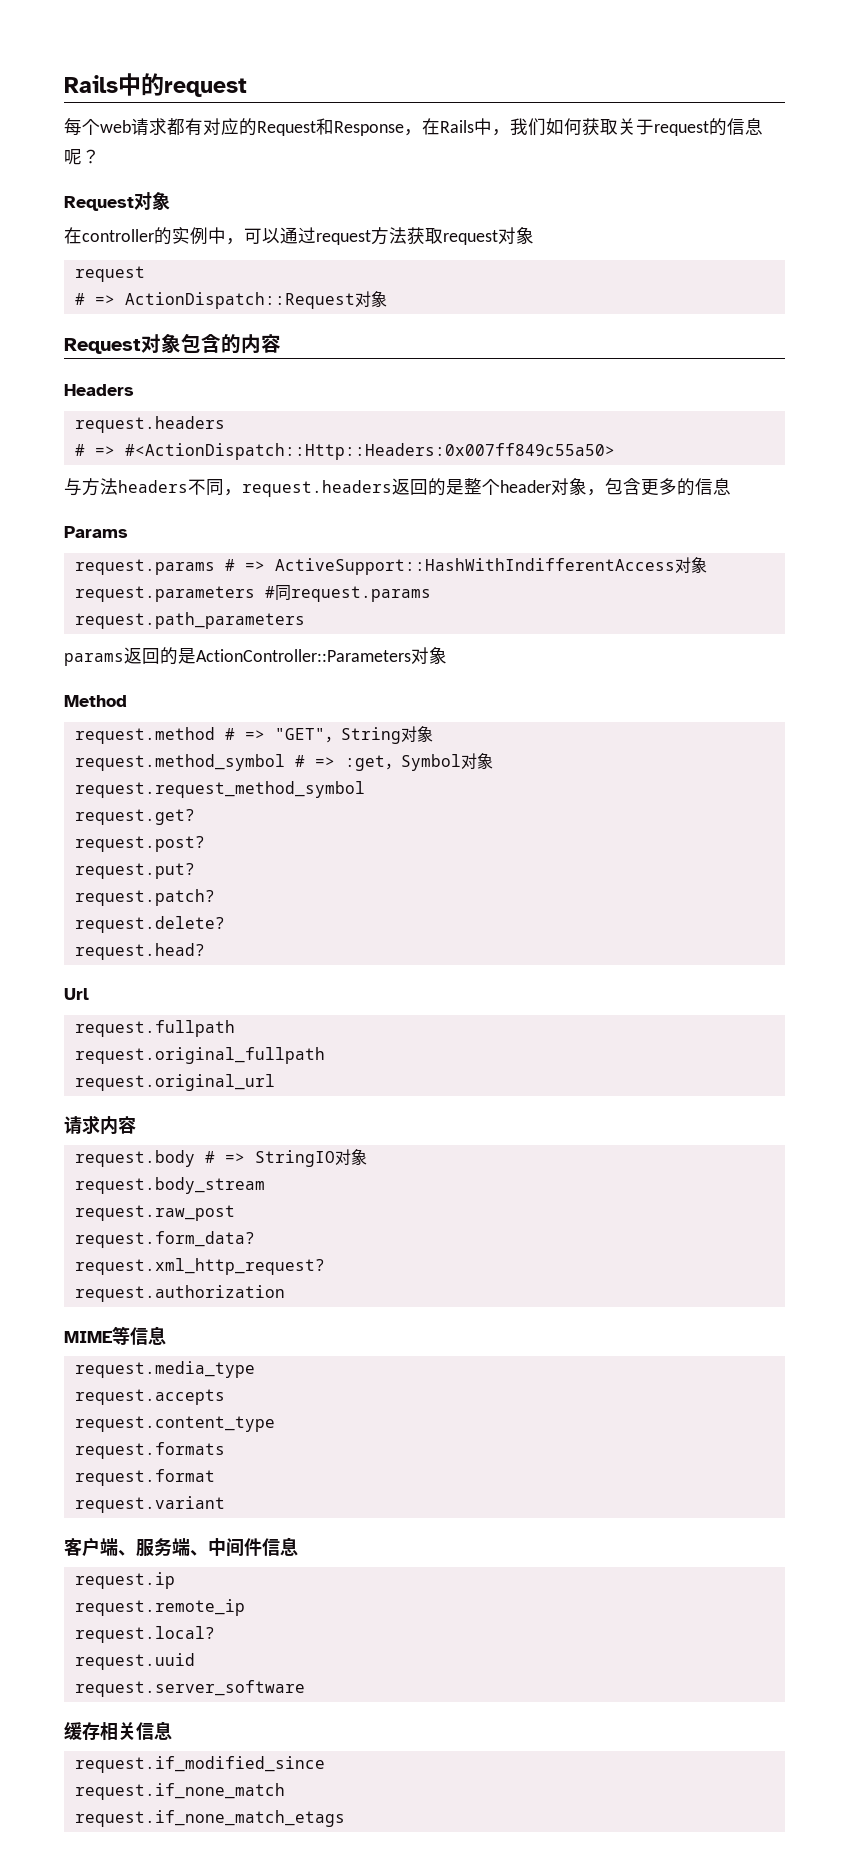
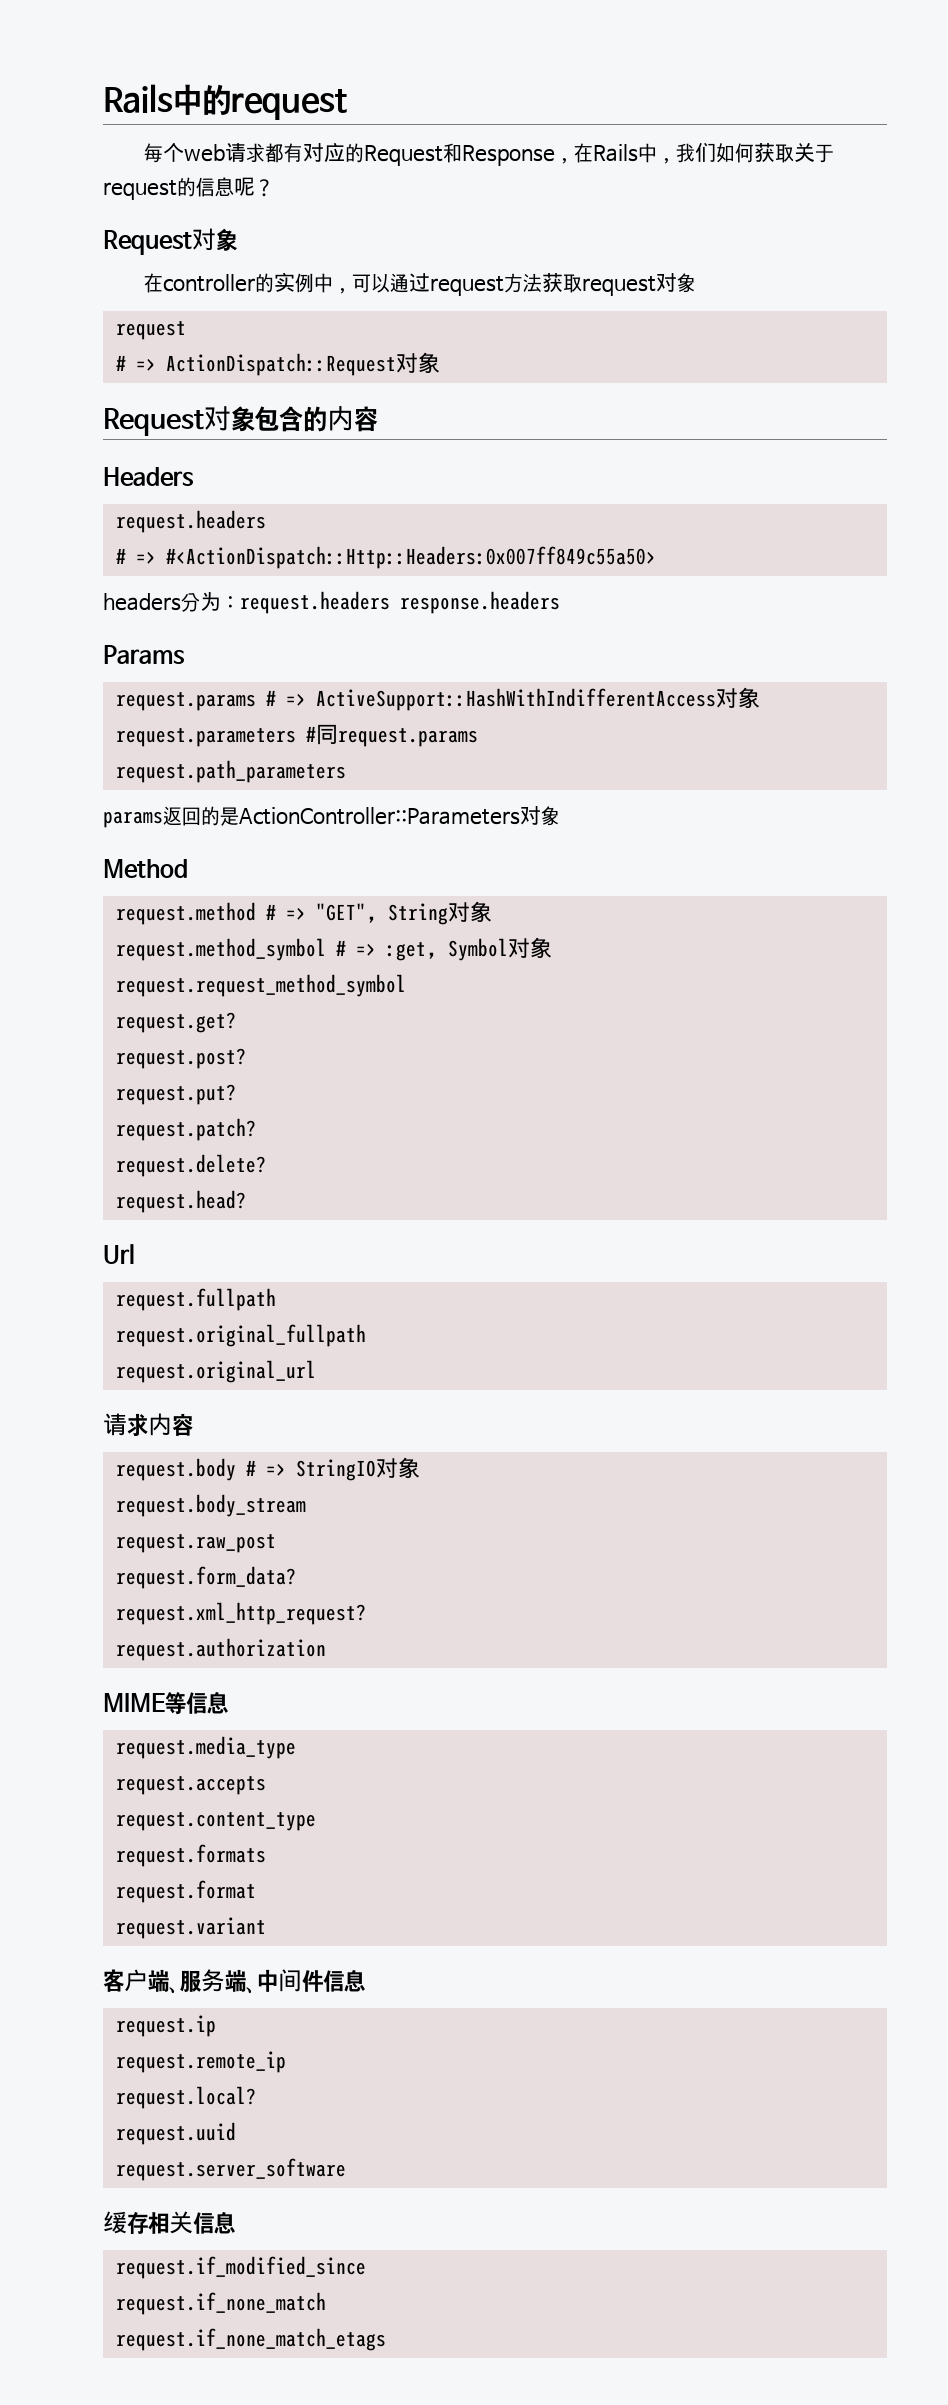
[64,478,731,497] 与方法headers不同，request.headers返回的是整个header对象，包含更多的信息 -> [103,591,560,614] headers分为：request.headers response.headers

